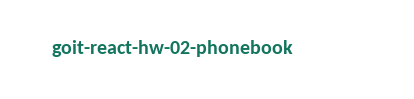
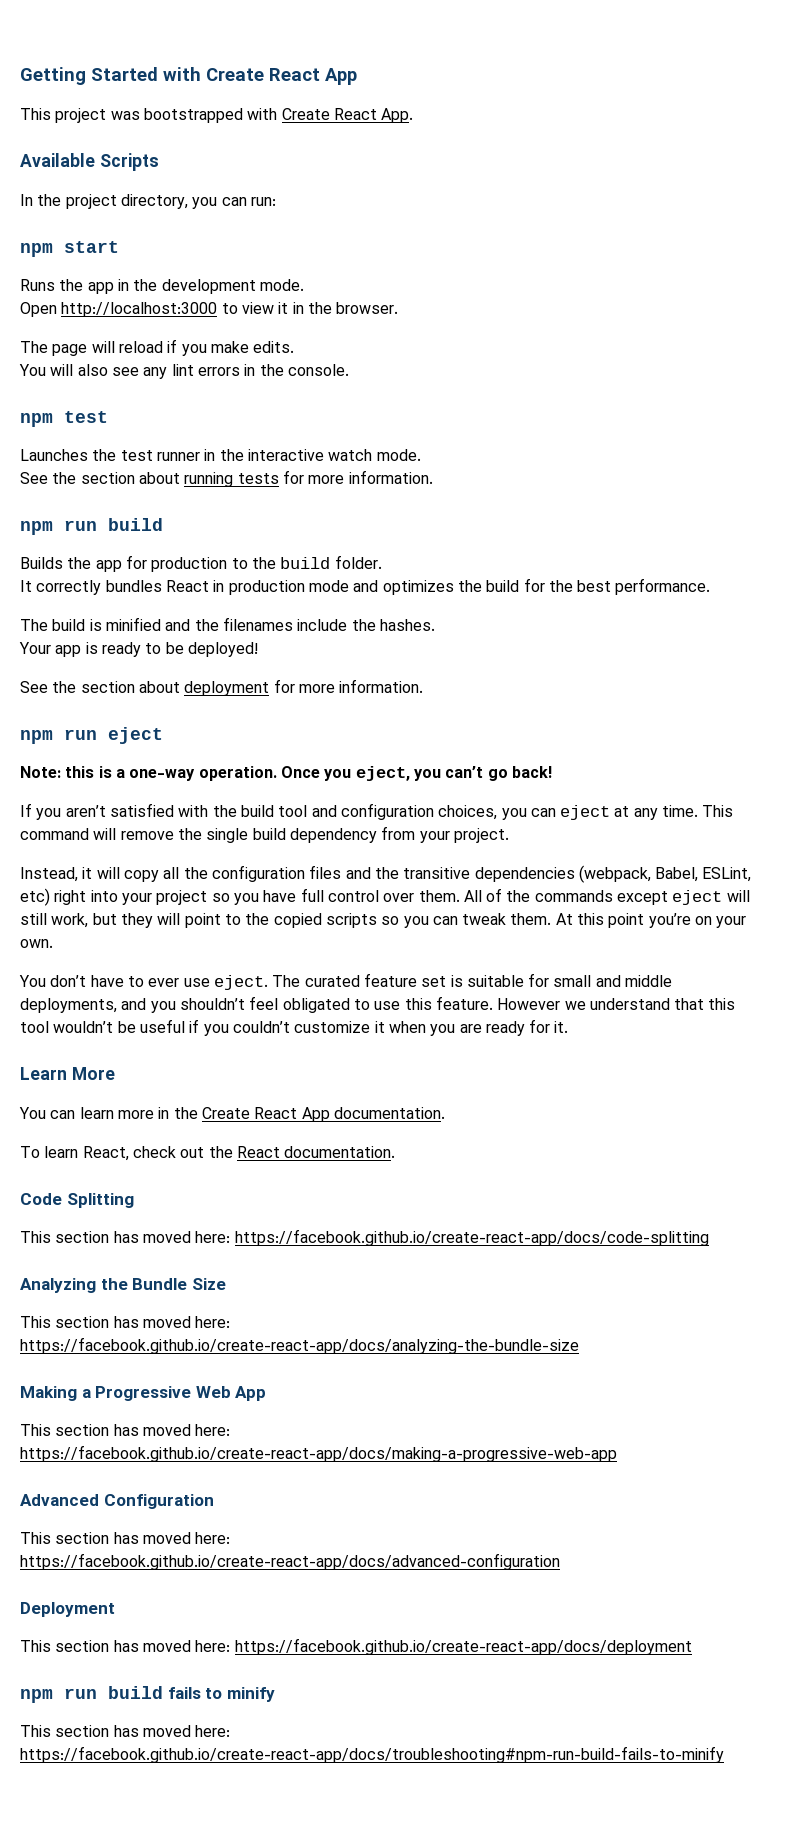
[52,40,293,57] goit-react-hw-02-phonebook -> [20,67,357,85] [20,108,414,123] [20,153,159,171] [20,194,276,209] [20,241,119,257] [20,279,304,294] [20,302,399,317] [20,339,295,356] [19,364,349,379] [20,411,108,427] [20,449,421,461] [20,470,433,487] [20,518,163,535] [20,555,382,572] [20,578,711,595] [20,617,435,631] [19,642,258,657] [20,679,424,696] [20,727,163,744] [20,766,552,781] [20,803,734,820] [20,826,509,843] [20,865,752,883] [20,888,750,906] [20,913,747,928] [20,939,53,948] [19,973,673,990] [20,996,736,1013] [20,1019,569,1036] [20,1067,115,1080] [19,1107,445,1122] [20,1146,396,1161] [20,1193,134,1208] [20,1229,709,1246] [20,1278,226,1293] [20,1316,231,1328] [20,1337,579,1354] [20,1386,267,1401] [20,1424,231,1436] [20,1445,617,1462] [20,1494,214,1509] [20,1532,231,1544] [20,1553,560,1570] [20,1602,115,1617] [20,1638,692,1655] [20,1686,275,1703] [20,1725,231,1737] [20,1746,724,1763] Getting Started with Create React App // This project was bootstrapped with Create React App. // Available Scripts // In the project directory, you can run: // npm start // Runs the app in the development mode. // Open http://localhost:3000 to view it in the browser. // The page will reload if you make edits. // You will also see any lint errors in the console. // npm test // Launches the test runner in the interactive watch mode. // See the section about running tests for more information. // npm run build // Builds the app for production to the build folder. // It correctly bundles React in production mode and optimizes the build for the best performance. // The build is minified and the filenames include the hashes. // Your app is ready to be deployed! // See the section about deployment for more information. // npm run eject // Note: this is a one-way operation. Once you eject, you can’t go back! // If you aren’t satisfied with the build tool and configuration choices, you can eject at any time. This command will remove the single build dependency from your project. // Instead, it will copy all the configuration files and the transitive dependencies (webpack, Babel, ESLint, etc) right into your project so you have full control over them. All of the commands except eject will still work, but they will point to the copied scripts so you can tweak them. At this point you’re on your own. // You don’t have to ever use eject. The curated feature set is suitable for small and middle deployments, and you shouldn’t feel obligated to use this feature. However we understand that this tool wouldn’t be useful if you couldn’t customize it when you are ready for it. // Learn More // You can learn more in the Create React App documentation. // To learn React, check out the React documentation. // Code Splitting // This section has moved here: https://facebook.github.io/create-react-app/docs/code-splitting // Analyzing the Bundle Size // This section has moved here: https://facebook.github.io/create-react-app/docs/analyzing-the-bundle-size // Making a Progressive Web App // This section has moved here: https://facebook.github.io/create-react-app/docs/making-a-progressive-web-app // Advanced Configuration // This section has moved here: https://facebook.github.io/create-react-app/docs/advanced-configuration // Deployment // This section has moved here: https://facebook.github.io/create-react-app/docs/deployment // npm run build fails to minify // This section has moved here: https://facebook.github.io/create-react-app/docs/troubleshooting#npm-run-build-fails-to-minify

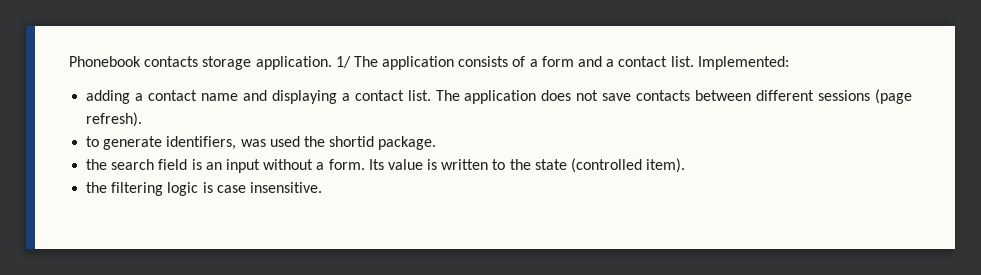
[20,67,357,85] [20,108,414,123] [20,153,159,171] [20,194,276,209] [20,241,119,257] [20,279,304,294] [20,302,399,317] [20,339,295,356] [19,364,349,379] [20,411,108,427] [20,449,421,461] [20,470,433,487] [20,518,163,535] [20,555,382,572] [20,578,711,595] [20,617,435,631] [19,642,258,657] [20,679,424,696] [20,727,163,744] [20,766,552,781] [20,803,734,820] [20,826,509,843] [20,865,752,883] [20,888,750,906] [20,913,747,928] [20,939,53,948] [19,973,673,990] [20,996,736,1013] [20,1019,569,1036] [20,1067,115,1080] [19,1107,445,1122] [20,1146,396,1161] [20,1193,134,1208] [20,1229,709,1246] [20,1278,226,1293] [20,1316,231,1328] [20,1337,579,1354] [20,1386,267,1401] [20,1424,231,1436] [20,1445,617,1462] [20,1494,214,1509] [20,1532,231,1544] [20,1553,560,1570] [20,1602,115,1617] [20,1638,692,1655] [20,1686,275,1703] [20,1725,231,1737] [20,1746,724,1763] Getting Started with Create React App // This project was bootstrapped with Create React App. // Available Scripts // In the project directory, you can run: // npm start // Runs the app in the development mode. // Open http://localhost:3000 to view it in the browser. // The page will reload if you make edits. // You will also see any lint errors in the console. // npm test // Launches the test runner in the interactive watch mode. // See the section about running tests for more information. // npm run build // Builds the app for production to the build folder. // It correctly bundles React in production mode and optimizes the build for the best performance. // The build is minified and the filenames include the hashes. // Your app is ready to be deployed! // See the section about deployment for more information. // npm run eject // Note: this is a one-way operation. Once you eject, you can’t go back! // If you aren’t satisfied with the build tool and configuration choices, you can eject at any time. This command will remove the single build dependency from your project. // Instead, it will copy all the configuration files and the transitive dependencies (webpack, Babel, ESLint, etc) right into your project so you have full control over them. All of the commands except eject will still work, but they will point to the copied scripts so you can tweak them. At this point you’re on your own. // You don’t have to ever use eject. The curated feature set is suitable for small and middle deployments, and you shouldn’t feel obligated to use this feature. However we understand that this tool wouldn’t be useful if you couldn’t customize it when you are ready for it. // Learn More // You can learn more in the Create React App documentation. // To learn React, check out the React documentation. // Code Splitting // This section has moved here: https://facebook.github.io/create-react-app/docs/code-splitting // Analyzing the Bundle Size // This section has moved here: https://facebook.github.io/create-react-app/docs/analyzing-the-bundle-size // Making a Progressive Web App // This section has moved here: https://facebook.github.io/create-react-app/docs/making-a-progressive-web-app // Advanced Configuration // This section has moved here: https://facebook.github.io/create-react-app/docs/advanced-configuration // Deployment // This section has moved here: https://facebook.github.io/create-react-app/docs/deployment // npm run build fails to minify // This section has moved here: https://facebook.github.io/create-react-app/docs/troubleshooting#npm-run-build-fails-to-minify -> [69,56,789,70] [86,89,913,104] [86,112,143,127] [86,136,437,150] [86,158,686,173] [86,182,322,196] Phonebook contacts storage application. 1/ The application consists of a form and a contact list. Implemented: // adding a contact name and displaying a contact list. The application does not save contacts between different sessions (page refresh). // to generate identifiers, was used the shortid package. // the search field is an input without a form. Its value is written to the state (controlled item). // the filtering logic is case insensitive.

